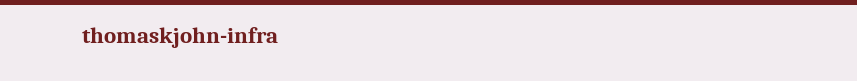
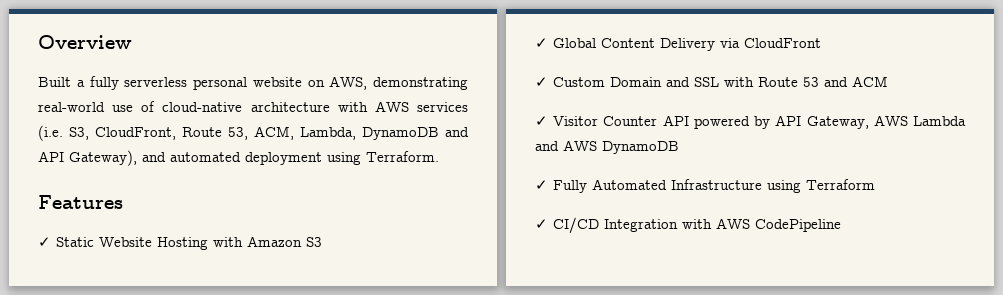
[82,27,278,48] thomaskjohn-infra -> [38,35,132,49] [38,76,468,90] [38,101,469,112] [38,125,469,141] [38,150,439,166] [38,195,123,209] [38,236,322,250] [535,38,821,51] [535,76,888,87] [535,115,966,129] [535,140,679,154] [535,179,875,193] [535,217,841,234] Overview // Built a fully serverless personal website on AWS, demonstrating real-world use of cloud-native architecture with AWS services (i.e. S3, CloudFront, Route 53, ACM, Lambda, DynamoDB and API Gateway), and automated deployment using Terraform. // Features // ✓ Static Website Hosting with Amazon S3 // ✓ Global Content Delivery via CloudFront // ✓ Custom Domain and SSL with Route 53 and ACM // ✓ Visitor Counter API powered by API Gateway, AWS Lambda and AWS DynamoDB // ✓ Fully Automated Infrastructure using Terraform // ✓ CI/CD Integration with AWS CodePipeline

